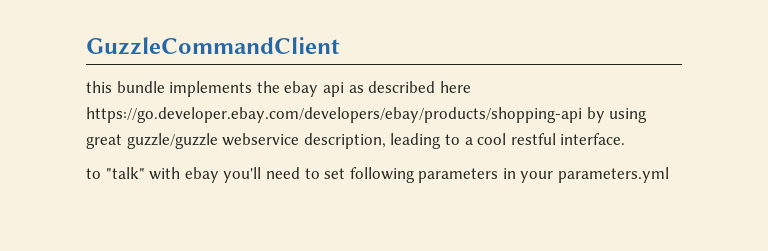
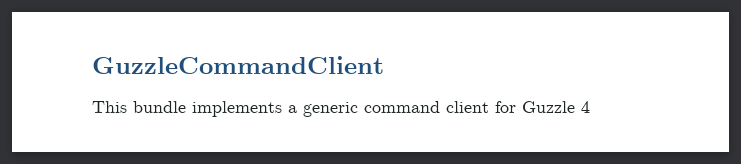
[86,81,112,93] this -> [92,101,127,113] This
[256,81,471,97] [86,107,648,123] [86,133,626,149] [86,167,670,183] the ebay api as described here https://go.developer.ebay.com/developers/ebay/products/shopping-api by using great guzzle/guzzle webservice description, leading to a cool restful interface. // to "talk" with ebay you'll need to set following parameters in your parameters.yml -> [288,101,590,117] a generic command client for Guzzle 4

